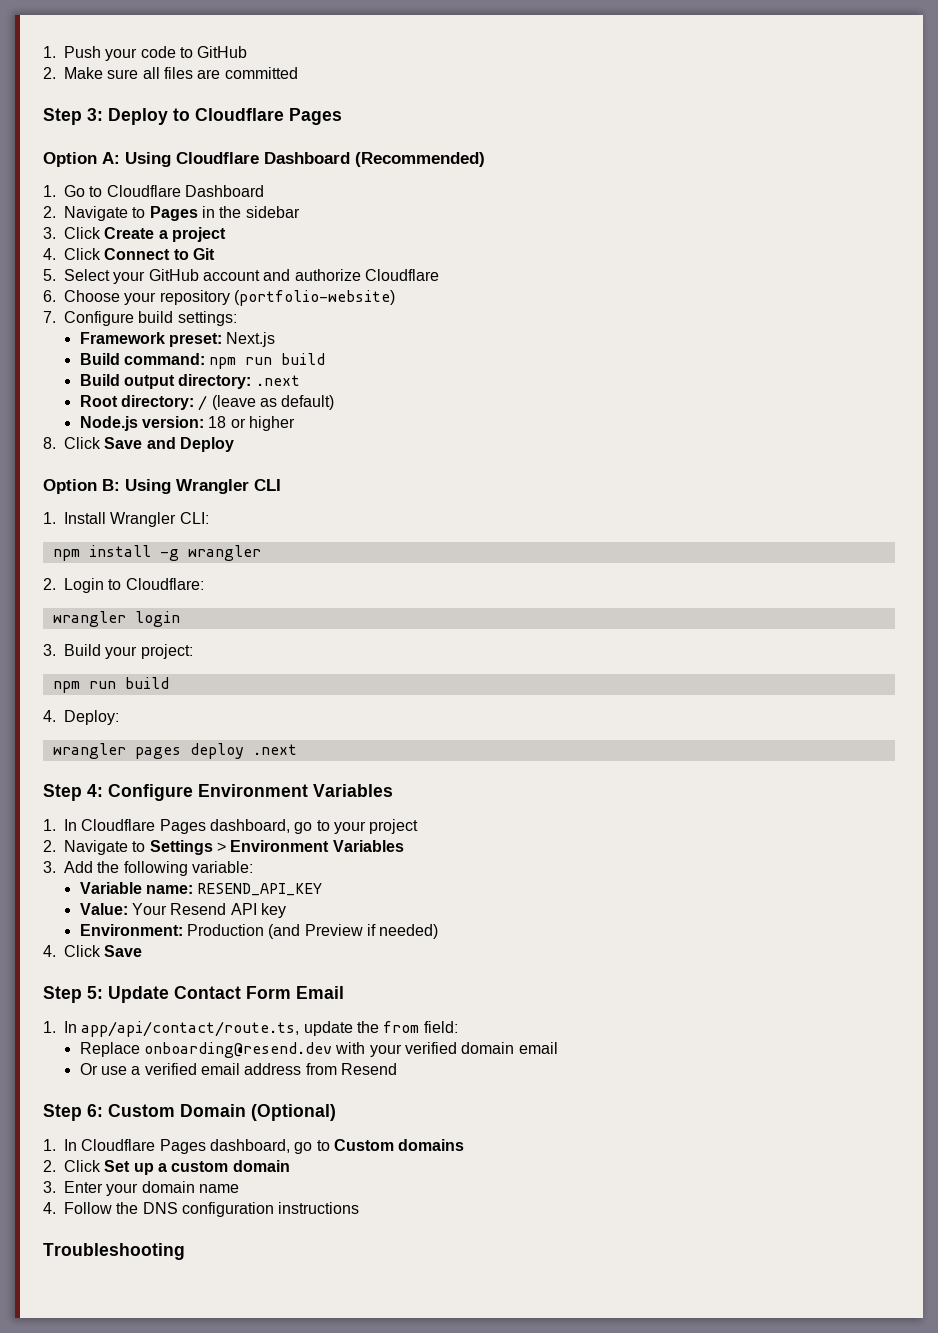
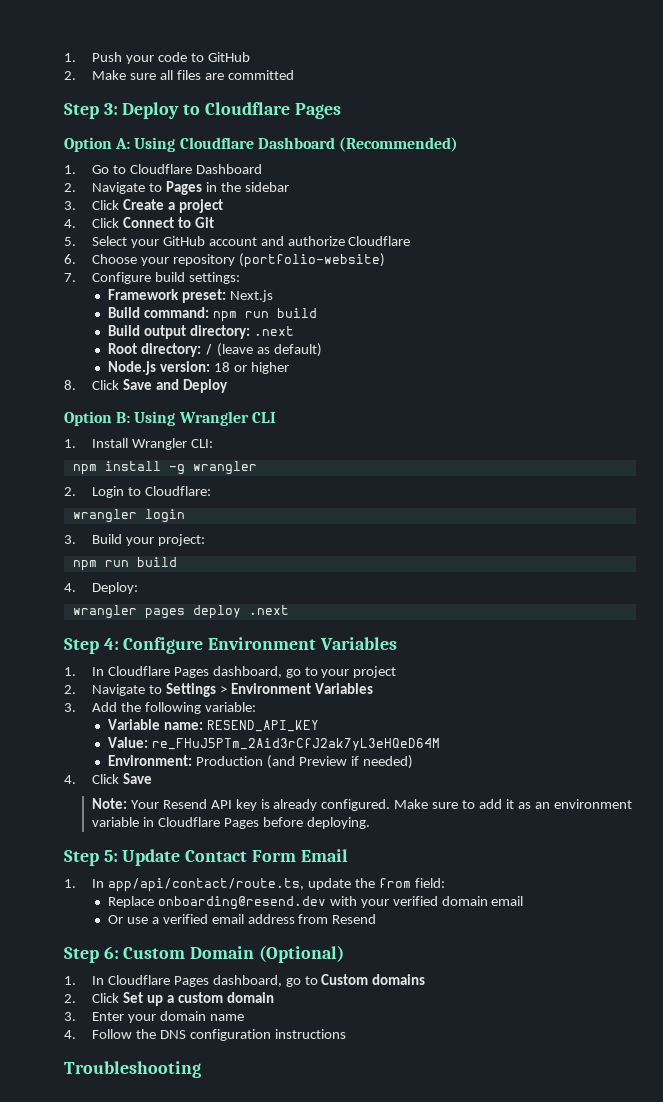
[132,903,287,918] Your Resend API key -> [151,738,440,751] re_FHuJ5PTm_2Aid3rCfJ2ak7yL3eHQeD64M
(143, 951) none -> [91,798,632,811] [91,817,370,829] // Note: Your Resend API key is already configured. Make sure to add it as an environment variable in Cloudflare Pages before deploying.

